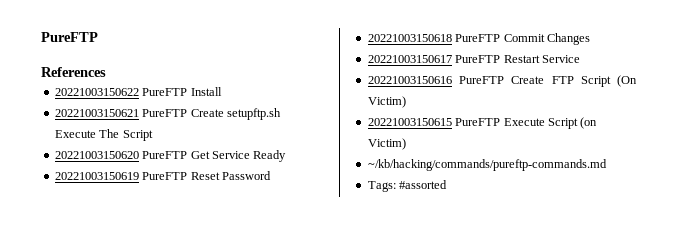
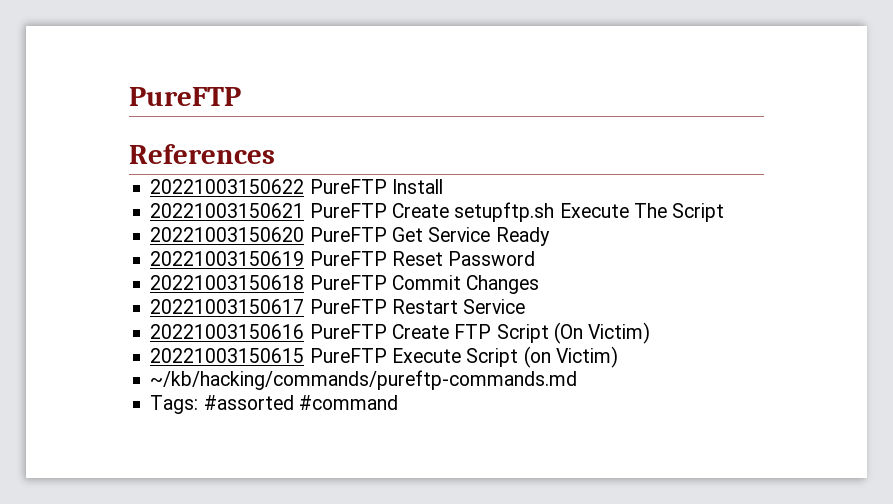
(448, 184) none -> [298,395,398,410] #command

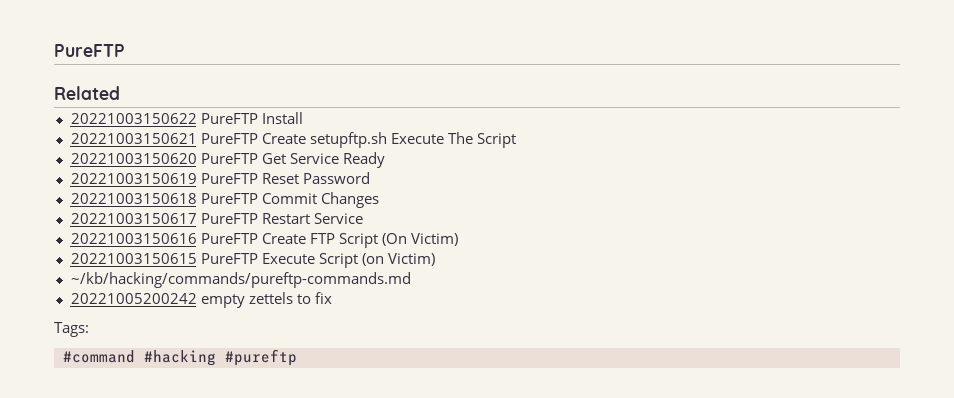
[129,144,275,164] References -> [54,86,120,100] Related
[150,395,398,414] Tags: #assorted #command -> [70,292,332,308] [54,322,89,337] [63,349,297,366] 20221005200242 empty zettels to fix // Tags: // #command #hacking #pureftp

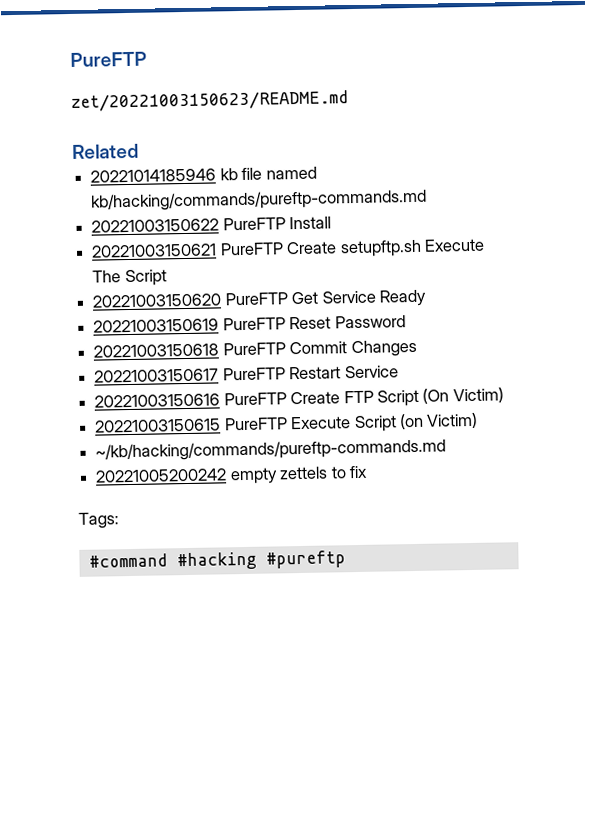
[54,44,125,57] PureFTP -> [70,51,147,67] [71,90,349,112] PureFTP // zet/20221003150623/README.md
(120, 93) none -> [90,166,317,183] [91,188,428,212] // 20221014185946 kb file named kb/hacking/commands/pureftp-commands.md

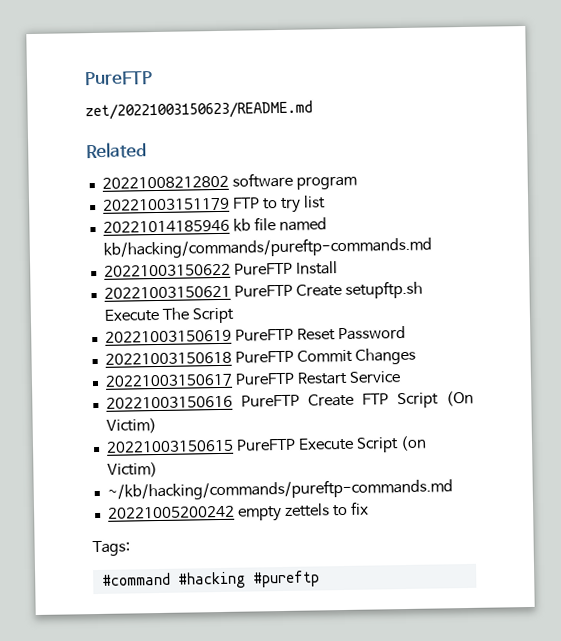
(139, 151) none -> [101,172,357,190] [102,195,326,213] // 20221008212802 software program // 20221003151179 FTP to try list
[92,289,427,308] // 20221003150620 PureFTP Get Service Ready -> (235, 315) none

